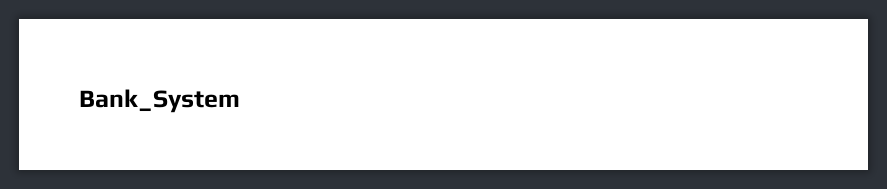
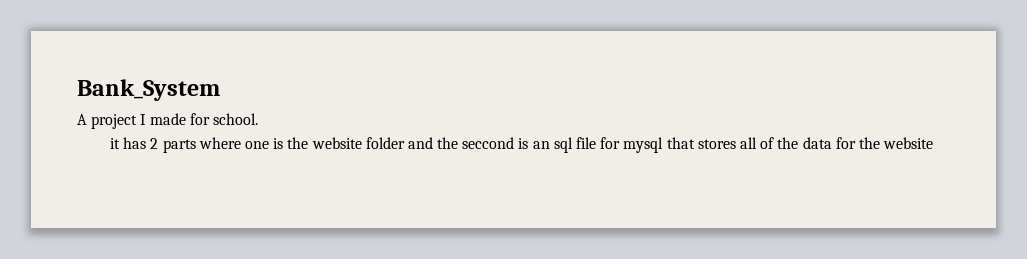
(240, 101) none -> [77,113,258,129] [110,137,934,153] // A project I made for school. // it has 2 parts where one is the website folder and the seccond is an sql file for mysql that stores all of the data for the website

